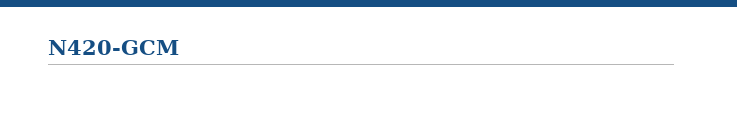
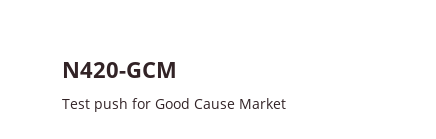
(179, 47) none -> [62,98,286,112] // Test push for Good Cause Market

